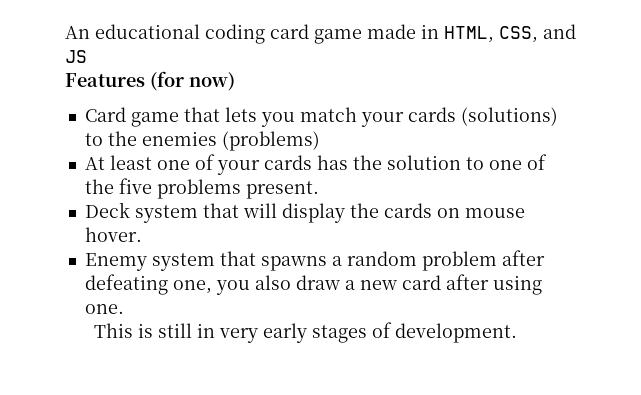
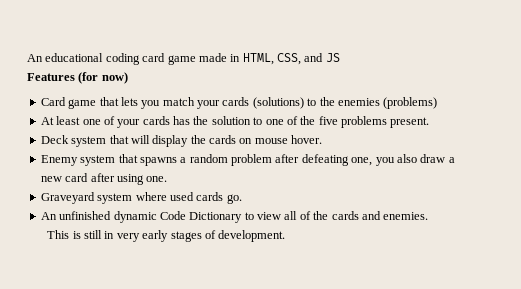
(124, 309) none -> [40,192,242,204] [40,211,429,223] // Graveyard system where used cards go. // An unfinished dynamic Code Dictionary to view all of the cards and enemies.

